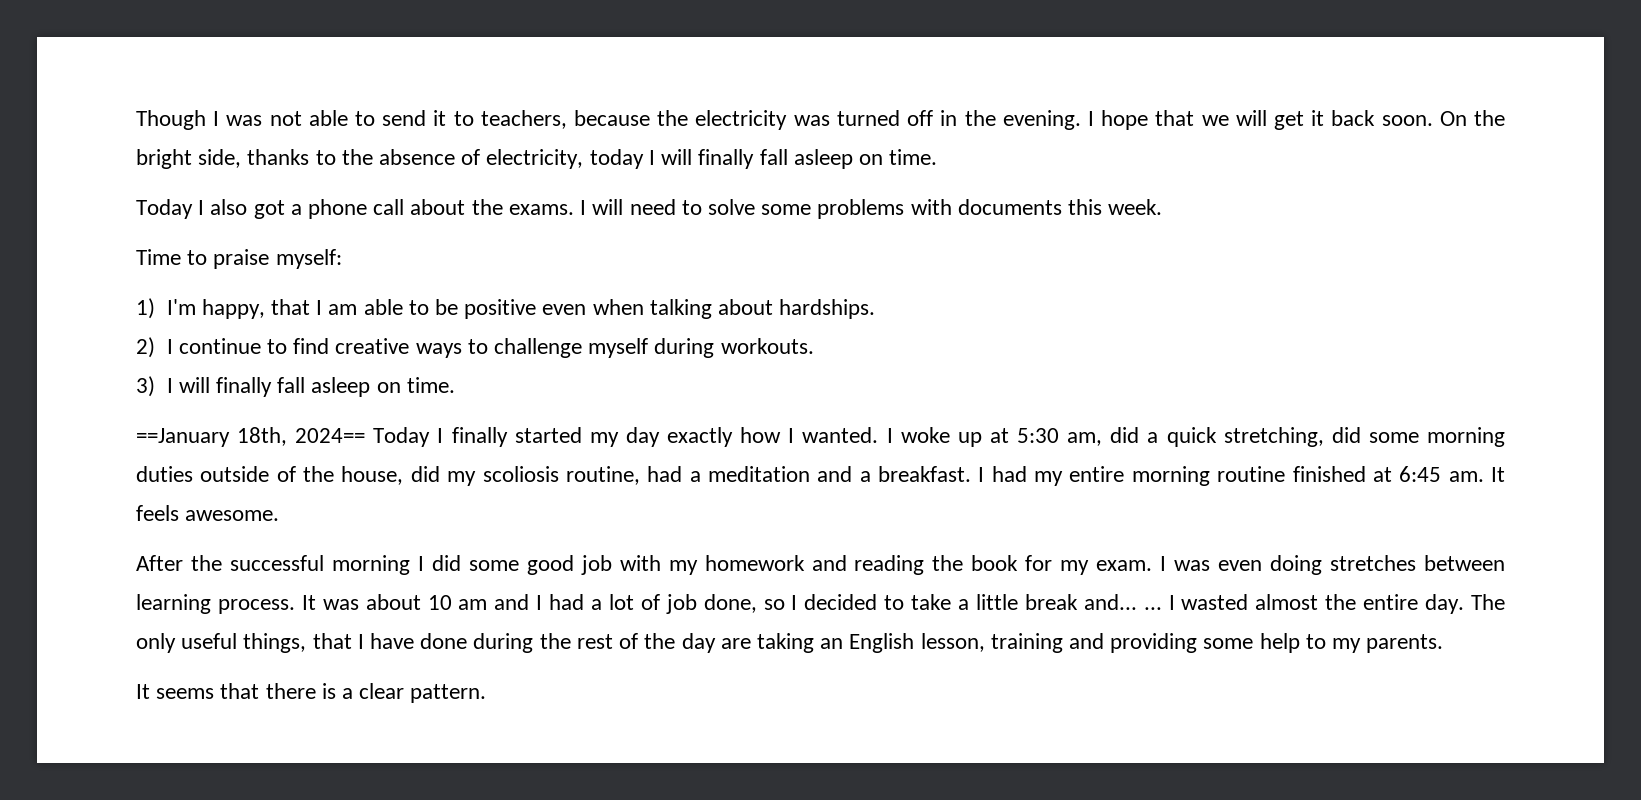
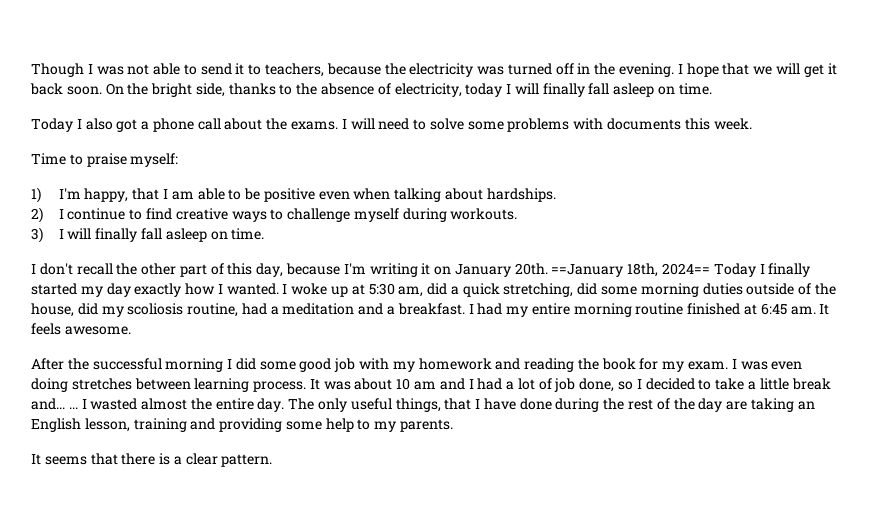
(455, 385) none -> [31,263,548,277] I don't recall the other part of this day, because I'm writing it on January 20th.

